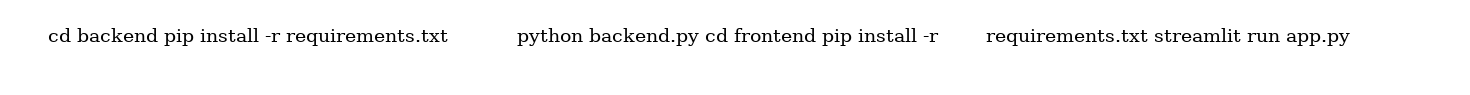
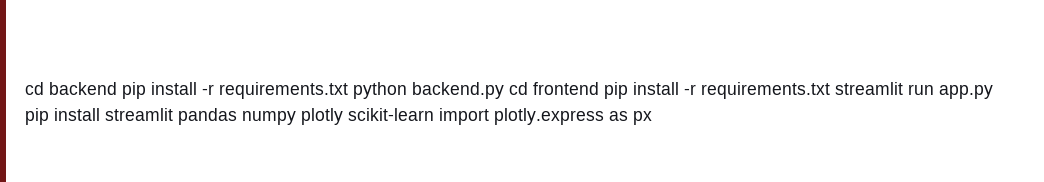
(1350, 39) none -> [25,108,652,125] pip install streamlit pandas numpy plotly scikit-learn import plotly.express as px

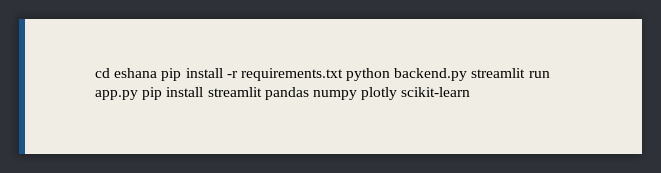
[25,82,117,95] cd backend -> [95,68,158,78] cd eshana
[509,82,830,99] cd frontend pip install -r requirements.txt -> (468, 74) none
[439,108,652,125] import plotly.express as px -> (471, 92) none

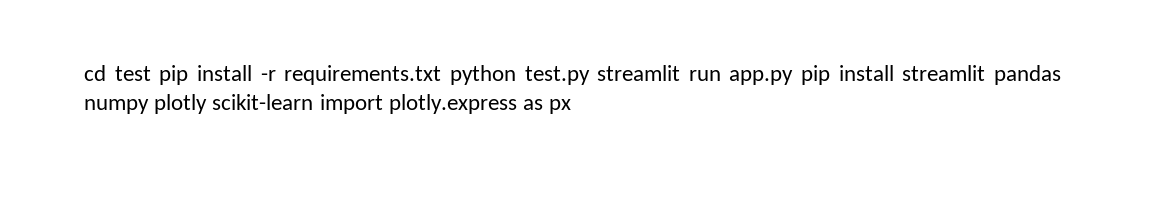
[114,68,158,78] eshana -> [114,66,151,81] test
[394,68,468,81] backend.py -> [524,66,590,85] test.py
(471, 92) none -> [319,94,572,114] import plotly.express as px

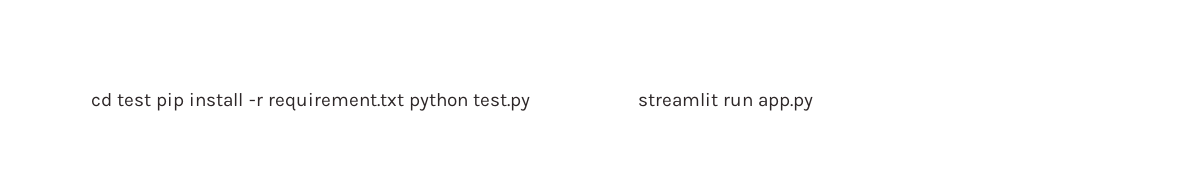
[284,65,442,85] requirements.txt -> [267,92,404,111] requirement.txt
[801,65,1061,85] [84,94,572,114] pip install streamlit pandas numpy plotly scikit-learn import plotly.express as px -> (814, 103) none

